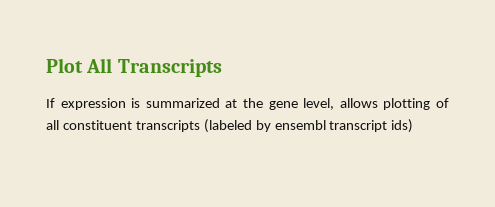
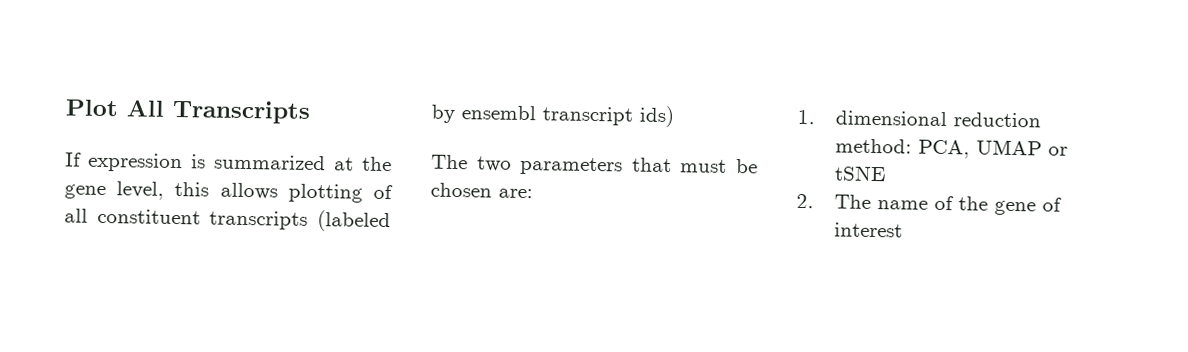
(335, 104) none -> [174,182,210,197] this
(414, 126) none -> [431,154,758,176] [430,182,533,199] [797,109,1042,128] [835,138,1069,159] [834,165,887,182] [796,193,1063,216] [834,222,904,238] // The two parameters that must be chosen are: // 1. dimensional reduction method: PCA, UMAP or tSNE // 2. The name of the gene of interest

